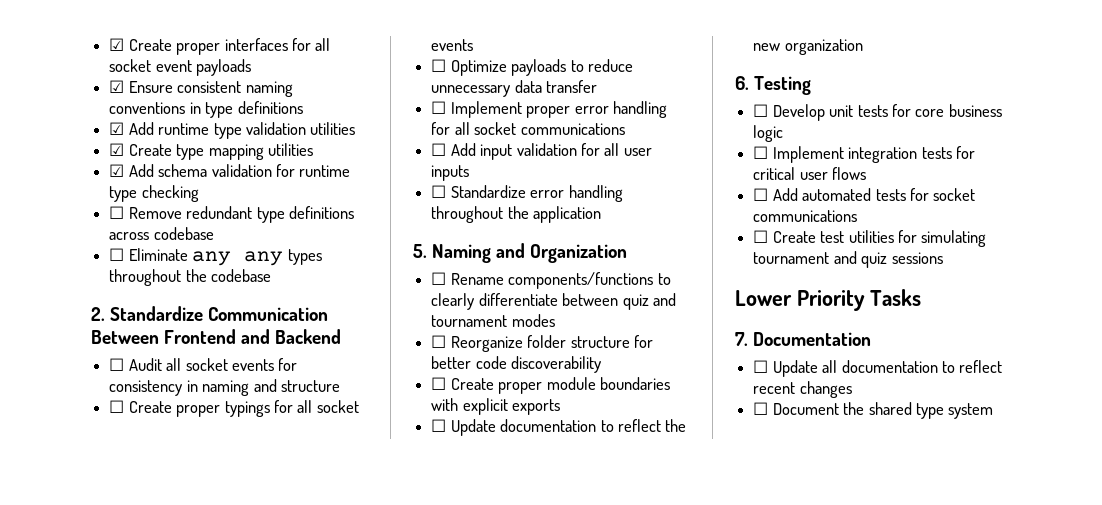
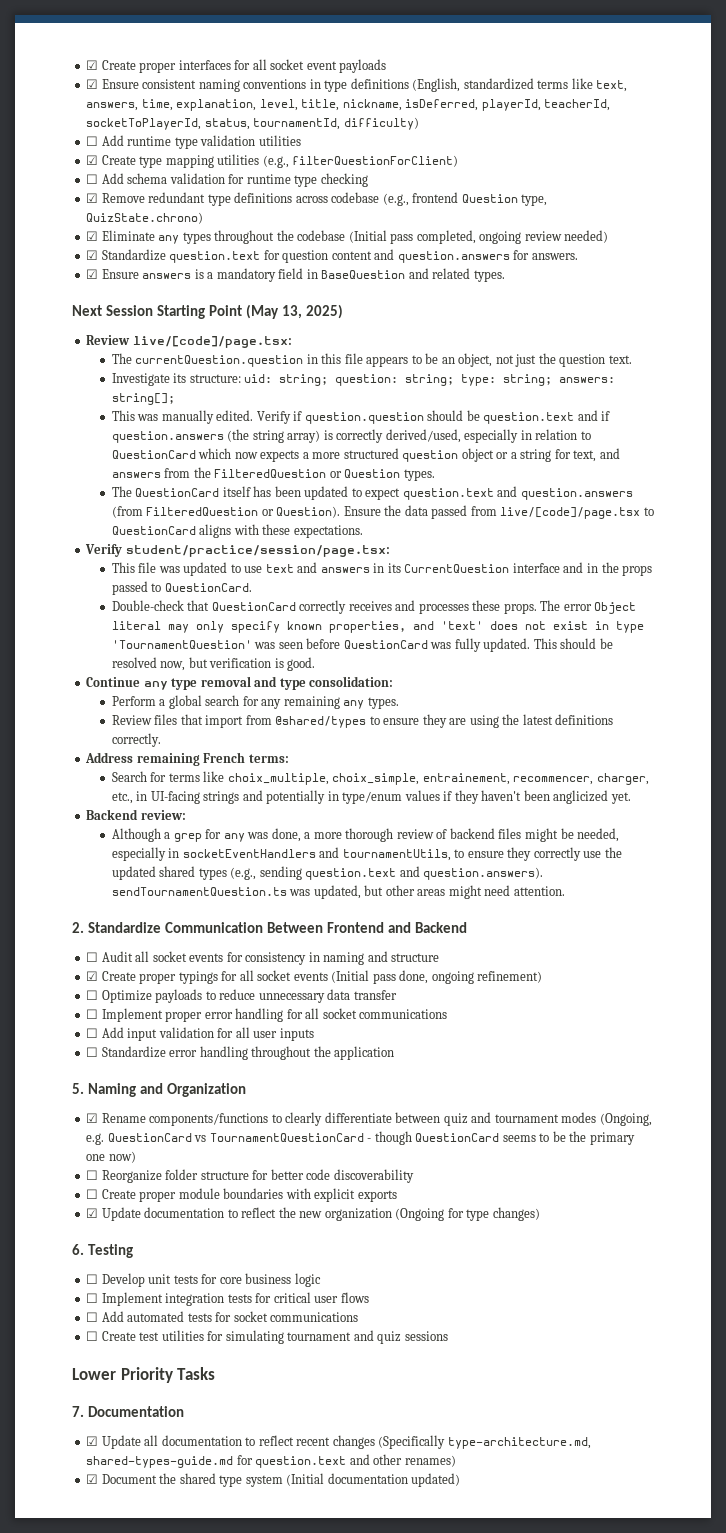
[109,122,125,135] // ☑ -> [412,78,628,92] [86,99,611,111] [86,117,419,130] [86,136,99,146] (English, standardized terms like text, answers, time, explanation, level, title, nickname, isDeferred, playerId, teacherId, socketToPlayerId, status, tournamentId, difficulty) // ☐
[109,164,125,177] // ☑ -> [262,155,459,168] [86,174,99,184] (e.g., filterQuestionForClient) // ☐
[109,206,125,219] ☐ -> [86,193,99,203] ☑
[109,248,125,261] // ☐ -> [382,192,548,206] [86,212,204,224] [86,231,99,241] (e.g., frontend Question type, QuizState.chrono) // ☑
[244,251,284,266] any -> (180, 239) none
(272, 275) none -> [348,230,609,244] [86,249,578,263] [86,268,505,282] [72,304,344,319] [86,335,292,348] [111,353,632,367] [111,373,616,386] [111,393,175,405] [111,410,611,424] [111,429,591,443] [111,448,620,462] [111,467,435,481] [111,486,633,500] [111,505,654,519] [111,524,363,538] [85,544,390,557] [111,562,653,576] [111,581,252,595] [111,600,637,614] [111,621,644,633] [111,638,613,652] [111,657,316,671] [86,676,394,690] [111,695,399,709] [111,714,614,728] [111,733,161,747] [85,752,289,766] [111,771,649,785] [111,790,631,804] [86,809,186,820] [111,828,620,842] [111,847,622,861] [111,866,544,880] [111,885,565,899] (Initial pass completed, ongoing review needed) // ☑ Standardize question.text for question content and question.answers for answers. // ☑ Ensure answers is a mandatory field in BaseQuestion and related types. // Next Session Starting Point (May 13, 2025) // Review live/[code]/page.tsx: // The currentQuestion.question in this file appears to be an object, not just the question text. // Investigate its structure: uid: string; question: string; type: string; answers: string[]; // This was manually edited. Verify if question.question should be question.text and if question.answers (the string array) is correctly derived/used, especially in relation to QuestionCard which now expects a more structured question object or a string for text, and answers from the FilteredQuestion or Question types. // The QuestionCard itself has been updated to expect question.text and question.answers (from FilteredQuestion or Question). Ensure the data passed from live/[code]/page.tsx to QuestionCard aligns with these expectations. // Verify student/practice/session/page.tsx: // This file was updated to use text and answers in its CurrentQuestion interface and in the props passed to QuestionCard. // Double-check that QuestionCard correctly receives and processes these props. The error Object literal may only specify known properties, and 'text' does not exist in type 'TournamentQuestion' was seen before QuestionCard was fully updated. This should be resolved now, but verification is good. // Continue any type removal and type consolidation: // Perform a global search for any remaining any types. // Review files that import from @shared/types to ensure they are using the latest definitions correctly. // Address remaining French terms: // Search for terms like choix_multiple, choix_simple, entrainement, recommencer, charger, etc., in UI-facing strings and potentially in type/enum values if they haven't been anglicized yet. // Backend review: // Although a grep for any was done, a more thorough review of backend files might be needed, especially in socketEventHandlers and tournamentUtils, to ensure they correctly use the updated shared types (e.g., sending question.text and question.answers). sendTournamentQuestion.ts was updated, but other areas might need attention.
[109,400,125,413] ☐ -> [86,971,99,981] ☑
(474, 45) none -> [331,970,543,984] (Initial pass done, ongoing refinement)
[431,272,447,285] ☐ -> [86,1113,99,1123] ☑
(555, 320) none -> [599,1113,652,1126] [86,1131,635,1145] [86,1151,136,1163] (Ongoing, e.g. QuestionCard vs TournamentQuestionCard - though QuestionCard seems to be the primary one now)
[431,419,447,432] ☐ -> [86,1208,99,1218] ☑
(863, 47) none -> [395,1207,540,1221] (Ongoing for type changes)
[753,360,769,373] ☐ -> [86,1436,99,1446] ☑
[753,402,769,415] // ☐ -> [378,1435,591,1449] [86,1454,456,1468] [86,1474,99,1484] (Specifically type-architecture.md, shared-types-guide.md for question.text and other renames) // ☑
(994, 411) none -> [286,1473,461,1487] (Initial documentation updated)

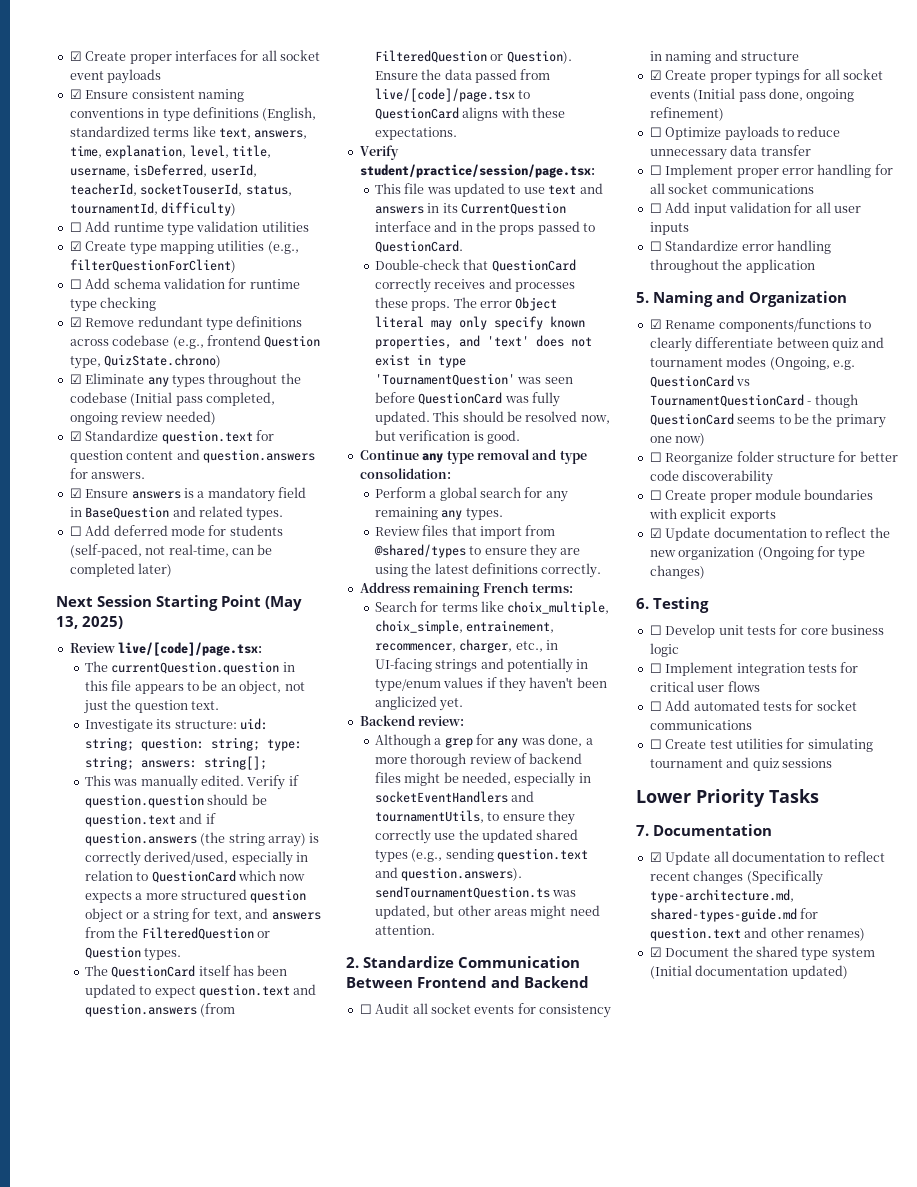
[342,99,611,111] [86,118,202,130] nickname, isDeferred, playerId, teacherId, socketToPlayerId, -> [69,164,257,177] [69,183,243,196] username, isDeferred, userId, teacherId, socketTouserId,
(505, 276) none -> [69,525,283,536] [69,544,273,558] [69,563,173,577] // ☐ Add deferred mode for students (self-paced, not real-time, can be completed later)

